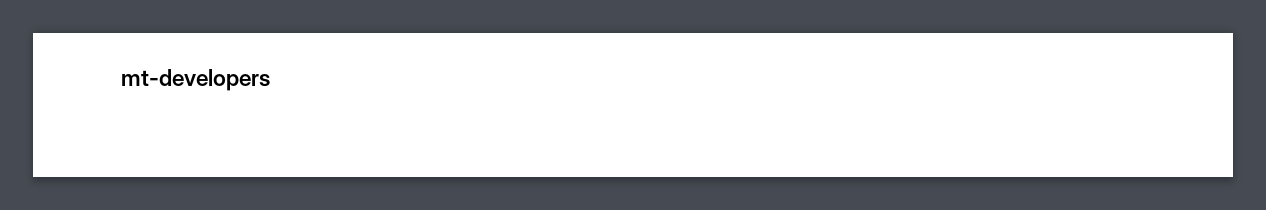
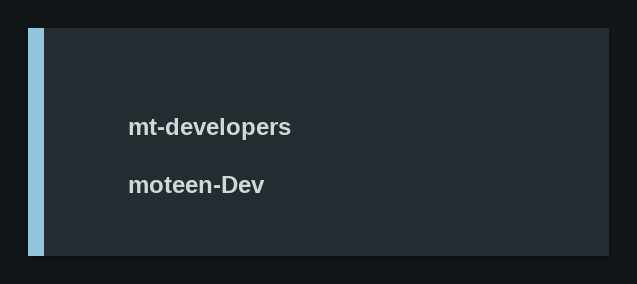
(270, 80) none -> [128,176,265,193] // moteen-Dev

